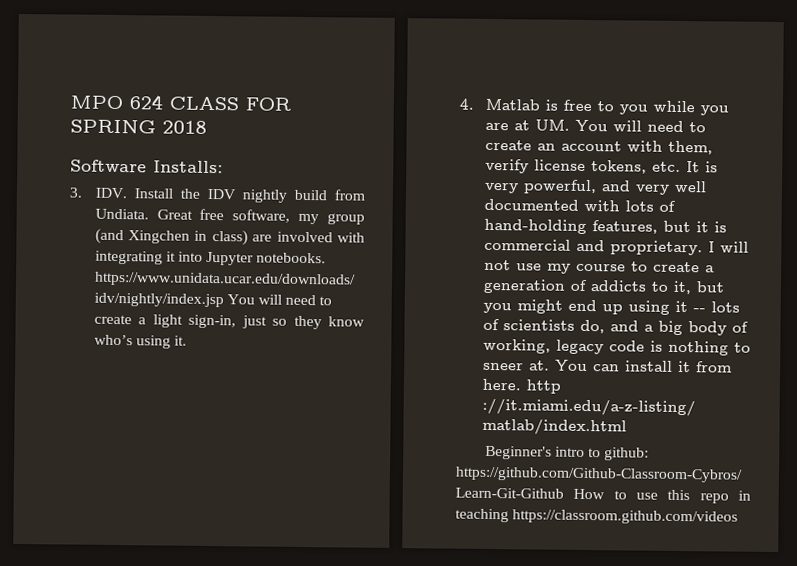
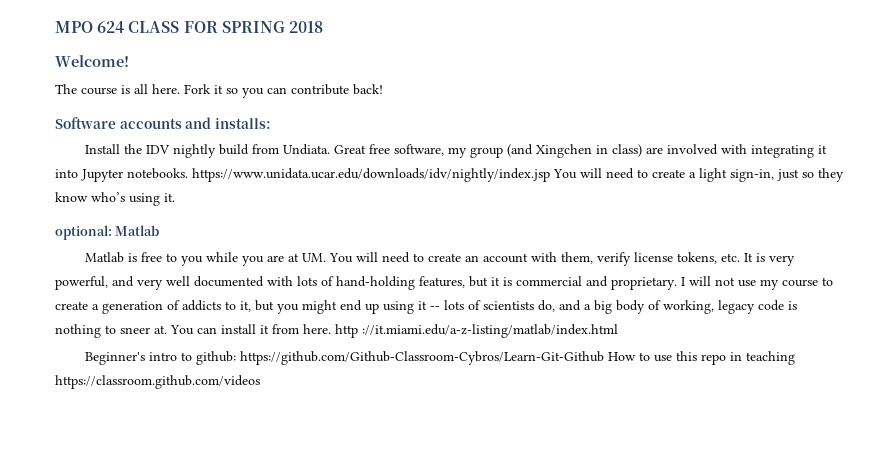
[70,159,223,174] [69,187,127,199] Software Installs: // 3. IDV. -> [55,55,129,67] [55,84,383,98] [55,117,271,129] Welcome! // The course is all here. Fork it so you can contribute back! // Software accounts and installs: //
[459,98,474,110] 4. -> [55,225,160,240] optional: Matlab //

